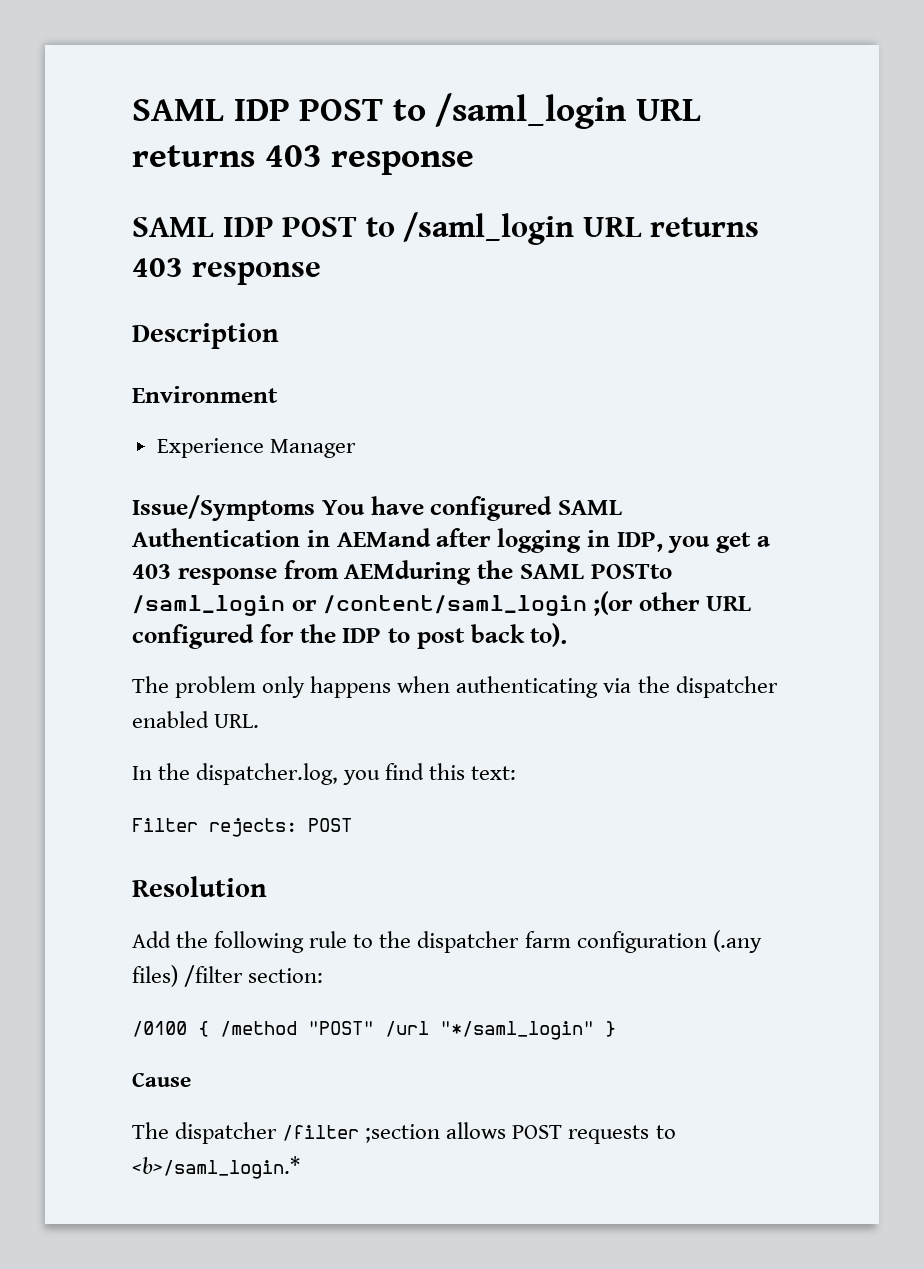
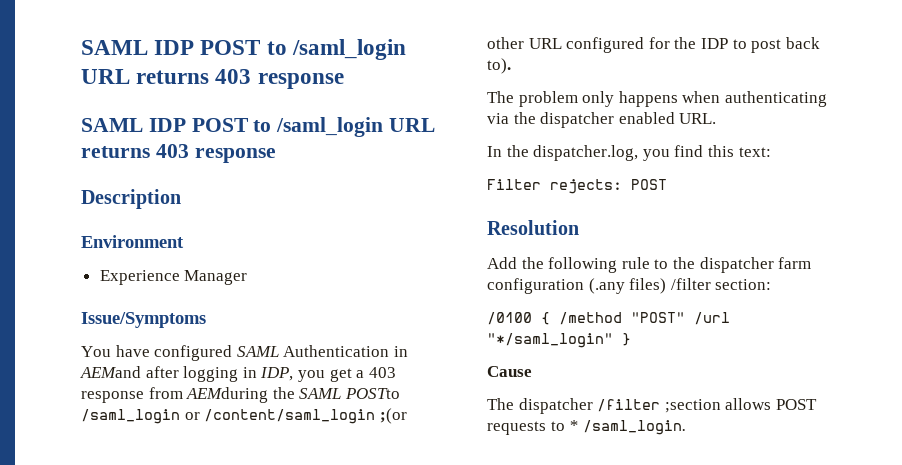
(315, 508) none -> (206, 320) //
[132,1156,300,1179] <b>/saml_login.* -> [569,420,686,435] * /saml_login.

